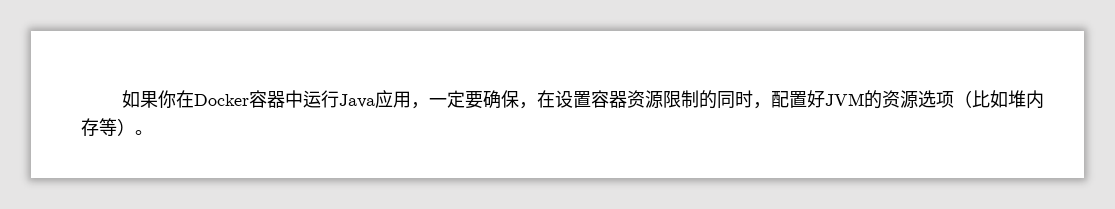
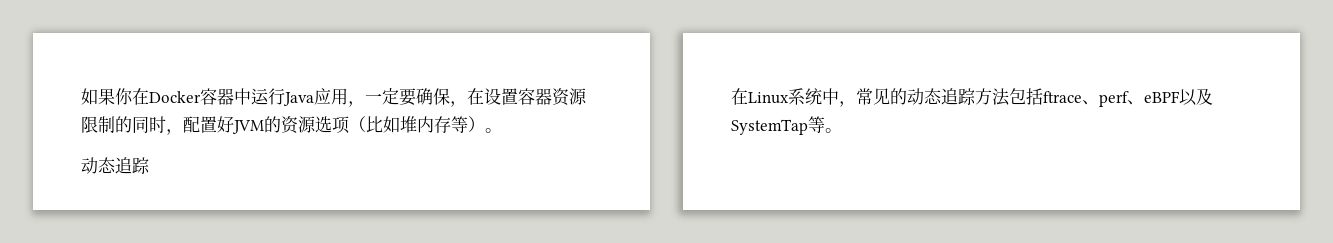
(153, 132) none -> [81,157,150,174] [731,88,1213,107] [731,116,842,135] // 动态追踪 // 在Linux系统中，常见的动态追踪方法包括ftrace、perf、eBPF以及SystemTap等。

